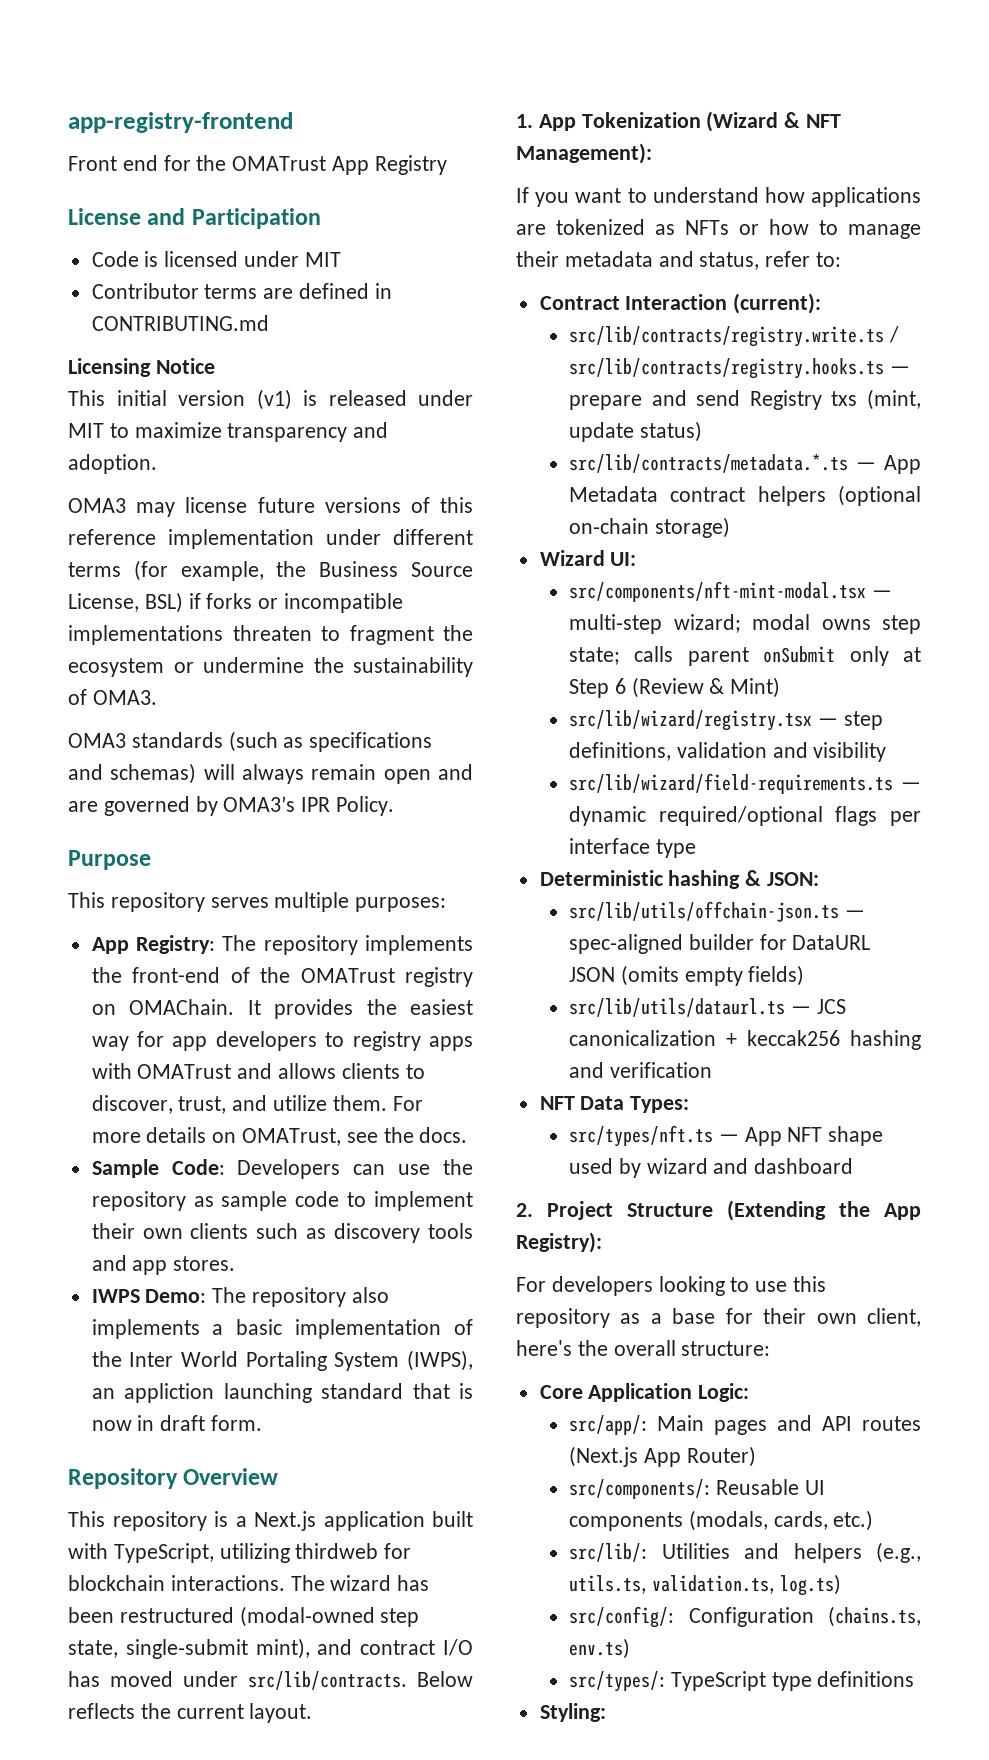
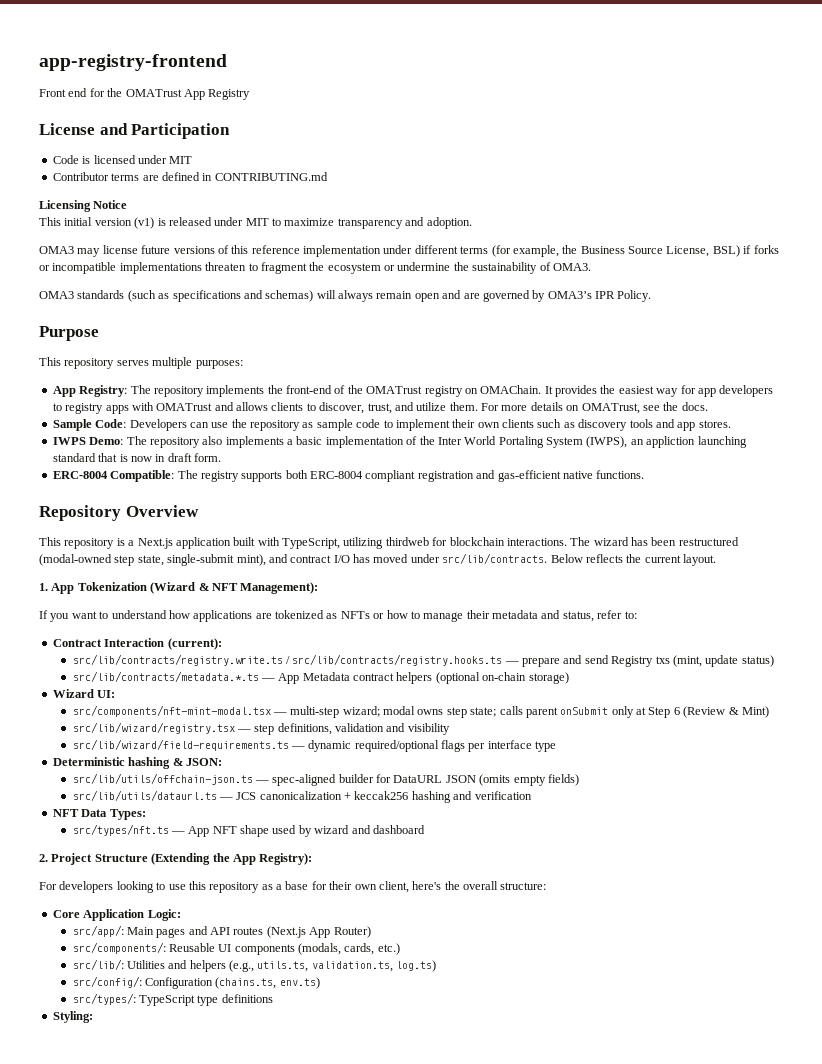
(263, 1423) none -> [52,470,645,482] // ERC-8004 Compatible: The registry supports both ERC-8004 compliant registration and gas-efficient native functions.

